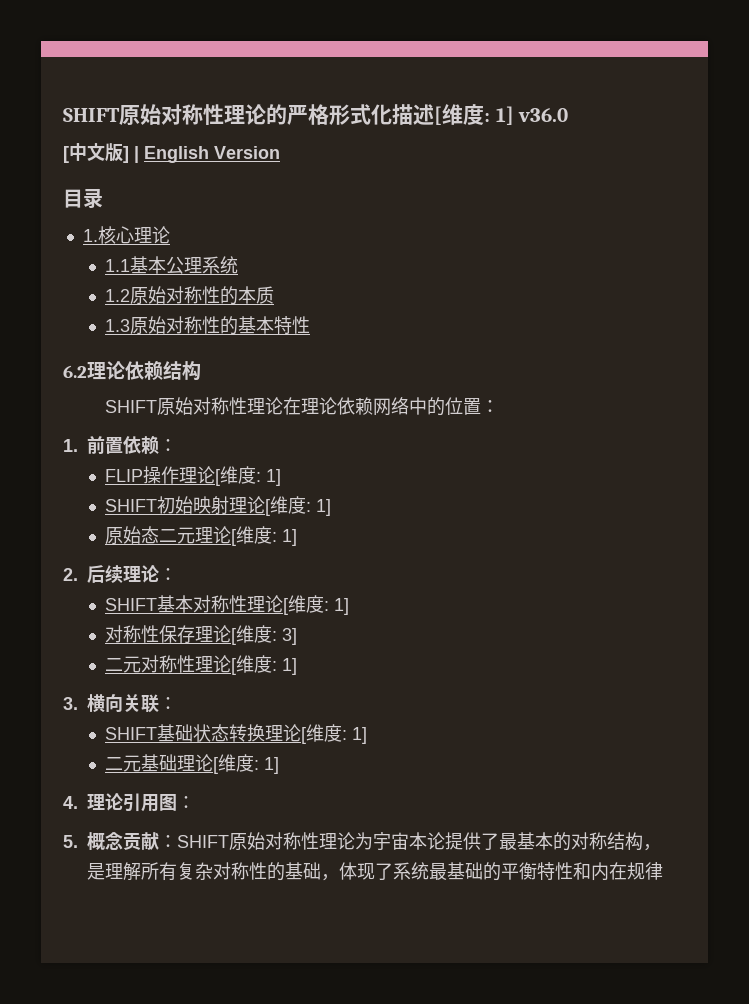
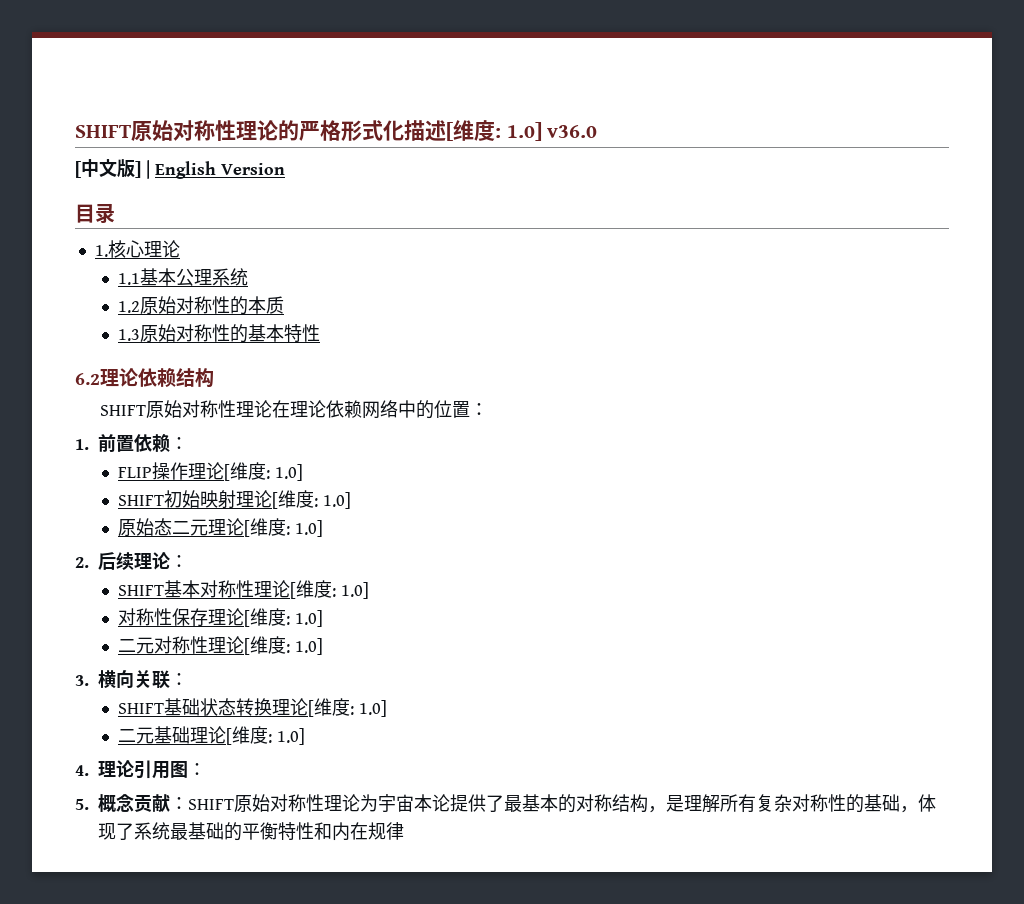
[495,106,514,125] 1] -> [506,122,542,141] 1.0]
[265,469,281,486] 1] -> [275,464,304,481] 1.0]
[315,499,331,516] 1] -> [323,492,352,509] 1.0]
[281,529,297,546] 1] -> [295,520,324,537] 1.0]
[333,598,349,615] 1] -> [341,582,370,599] 1.0]
[281,628,297,645] 3] -> [295,610,324,627] 1.0]
[281,658,297,675] 1] -> [295,638,324,655] 1.0]
[351,727,367,744] 1] -> [359,700,388,717] 1.0]
[263,757,279,774] 1] -> [277,728,306,745] 1.0]

